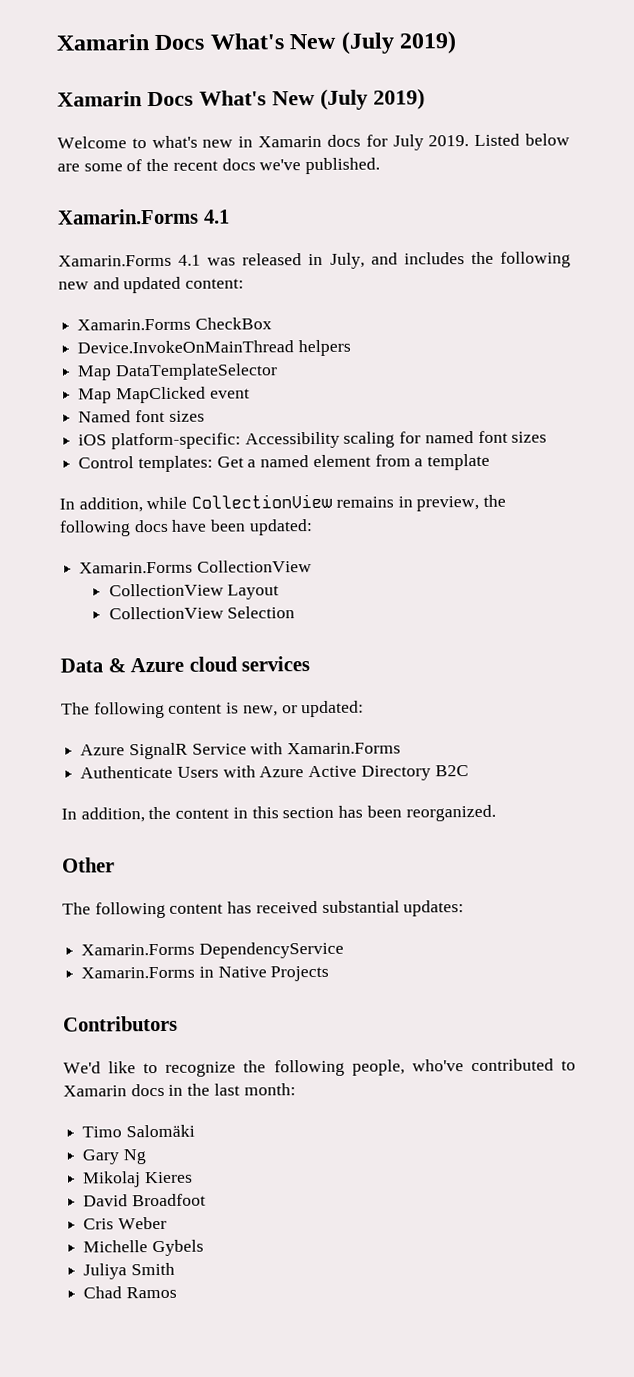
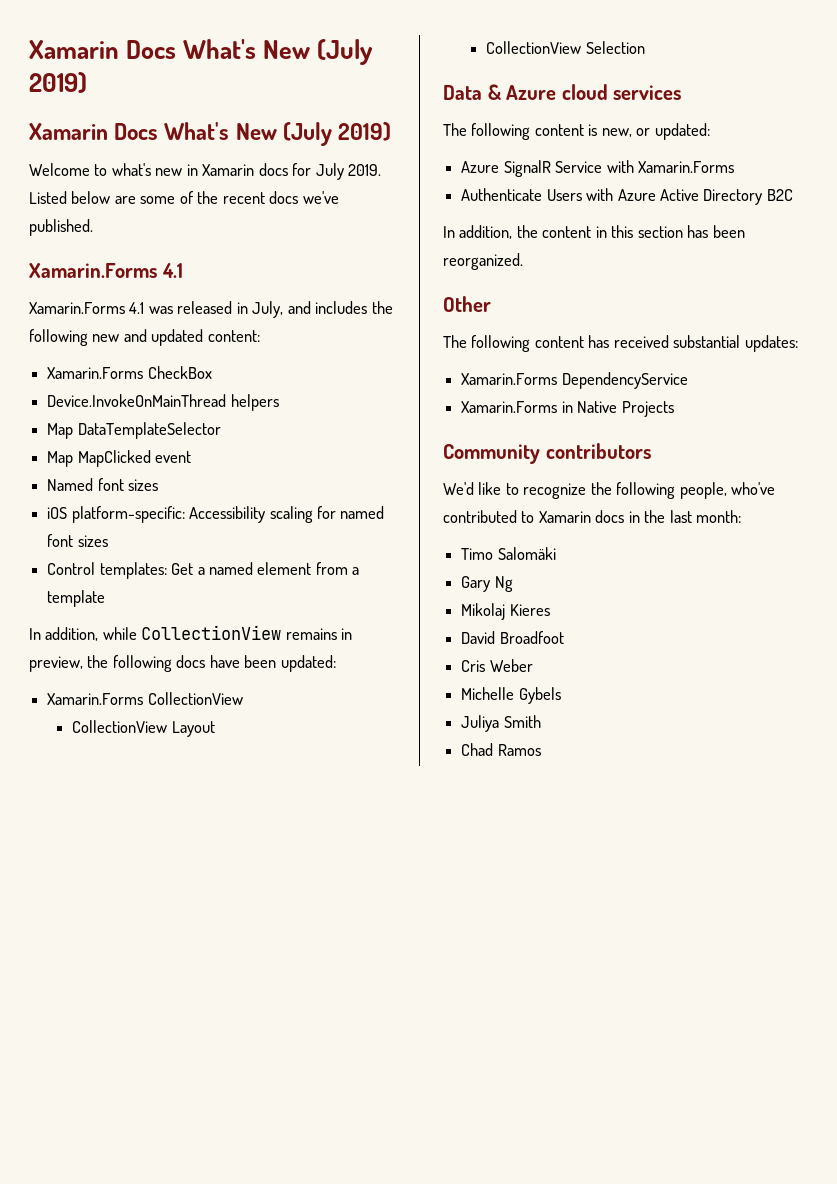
[63,1015,178,1032] Contributors -> [443,443,651,464] Community contributors

